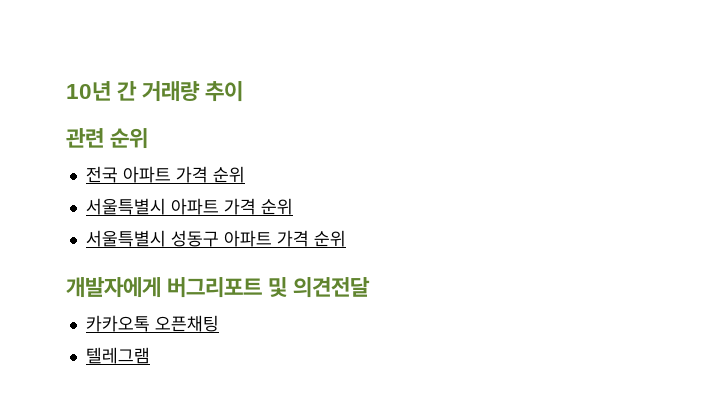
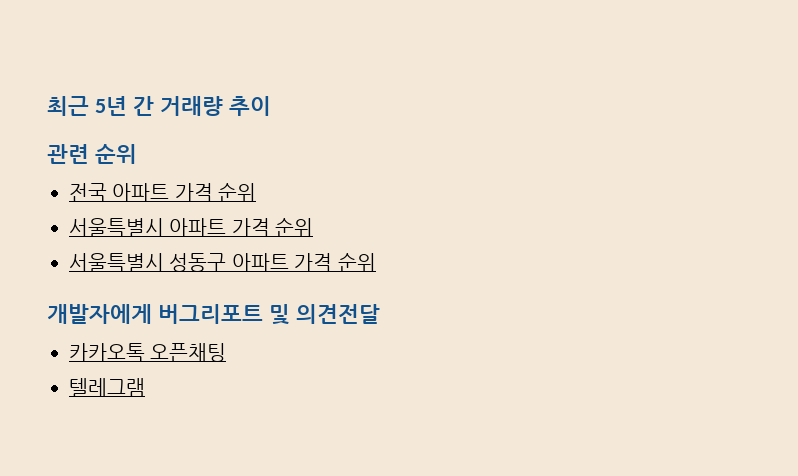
[66,81,111,101] 10년 -> [47,96,127,116] 최근 5년

